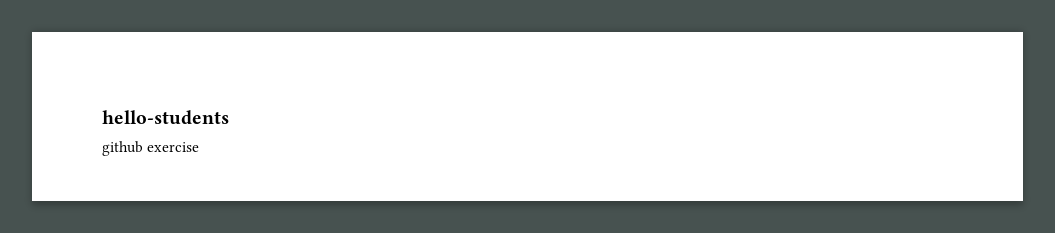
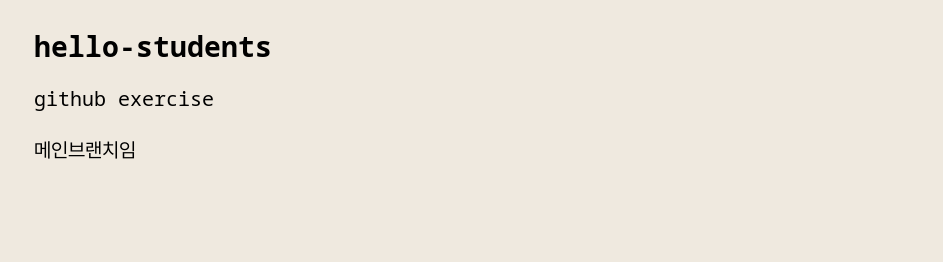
(200, 147) none -> [34,141,136,159] // 메인브랜치임

